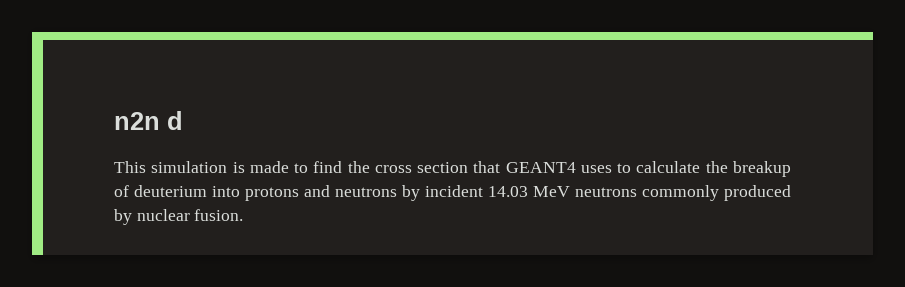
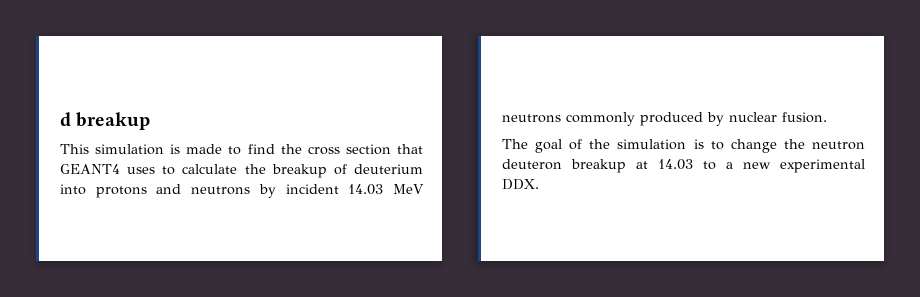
[114,112,160,130] n2n -> (60, 119) none
(183, 120) none -> [76,112,151,130] breakup
(244, 215) none -> [502,139,865,153] [502,159,865,173] [502,179,539,190] // The goal of the simulation is to change the neutron deuteron breakup at 14.03 to a new experimental DDX.

